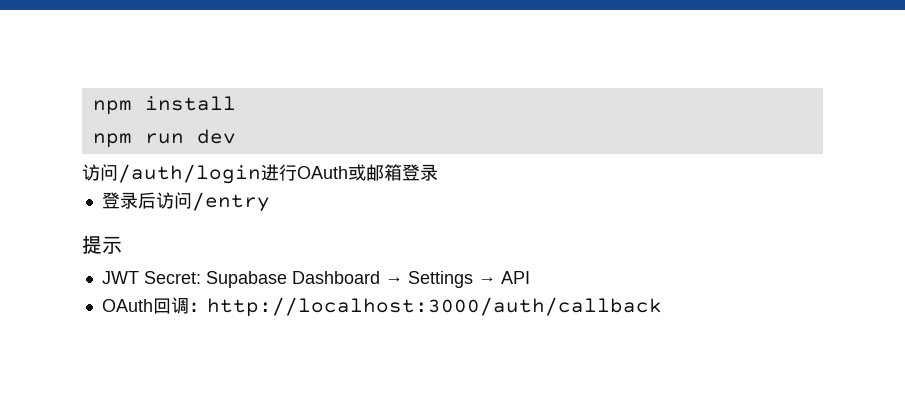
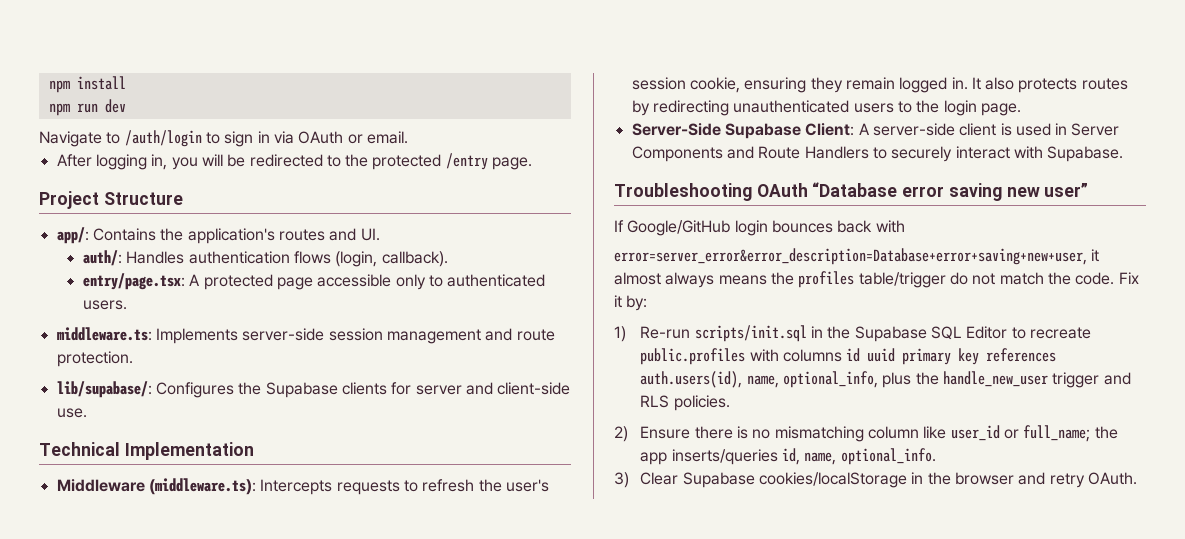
[82,164,438,184] [101,192,270,212] [82,235,122,254] [101,271,530,288] [101,297,662,317] 访问/auth/login进行OAuth或邮箱登录 // 登录后访问/entry // 提示 // JWT Secret: Supabase Dashboard → Settings → API // OAuth回调：http://localhost:3000/auth/callback -> [39,130,408,147] [56,153,533,170] [39,191,183,209] [56,227,380,244] [82,250,448,267] [82,273,546,290] [82,300,127,310] [56,327,555,344] [56,351,133,367] [56,381,571,398] [56,408,87,418] [39,442,254,460] [56,478,549,495] [631,77,1128,93] [631,100,1021,116] [631,123,1120,139] [631,146,1124,162] [614,182,1089,201] [614,220,905,236] [614,248,1100,265] [614,271,1139,288] [614,295,648,311] [614,325,1091,342] [640,348,1057,365] [640,371,1131,388] [640,395,730,411] [614,425,1118,442] [640,448,936,465] [614,472,1137,488] Navigate to /auth/login to sign in via OAuth or email. // After logging in, you will be redirected to the protected /entry page. // Project Structure // app/: Contains the application's routes and UI. // auth/: Handles authentication flows (login, callback). // entry/page.tsx: A protected page accessible only to authenticated users. // middleware.ts: Implements server-side session management and route protection. // lib/supabase/: Configures the Supabase clients for server and client-side use. // Technical Implementation // Middleware (middleware.ts): Intercepts requests to refresh the user's session cookie, ensuring they remain logged in. It also protects routes by redirecting unauthenticated users to the login page. // Server-Side Supabase Client: A server-side client is used in Server Components and Route Handlers to securely interact with Supabase. // Troubleshooting OAuth “Database error saving new user” // If Google/GitHub login bounces back with // error=server_error&error_description=Database+error+saving+new+user, it almost always means the profiles table/trigger do not match the code. Fix it by: // 1) Re-run scripts/init.sql in the Supabase SQL Editor to recreate public.profiles with columns id uuid primary key references auth.users(id), name, optional_info, plus the handle_new_user trigger and RLS policies. // 2) Ensure there is no mismatching column like user_id or full_name; the app inserts/queries id, name, optional_info. // 3) Clear Supabase cookies/localStorage in the browser and retry OAuth.

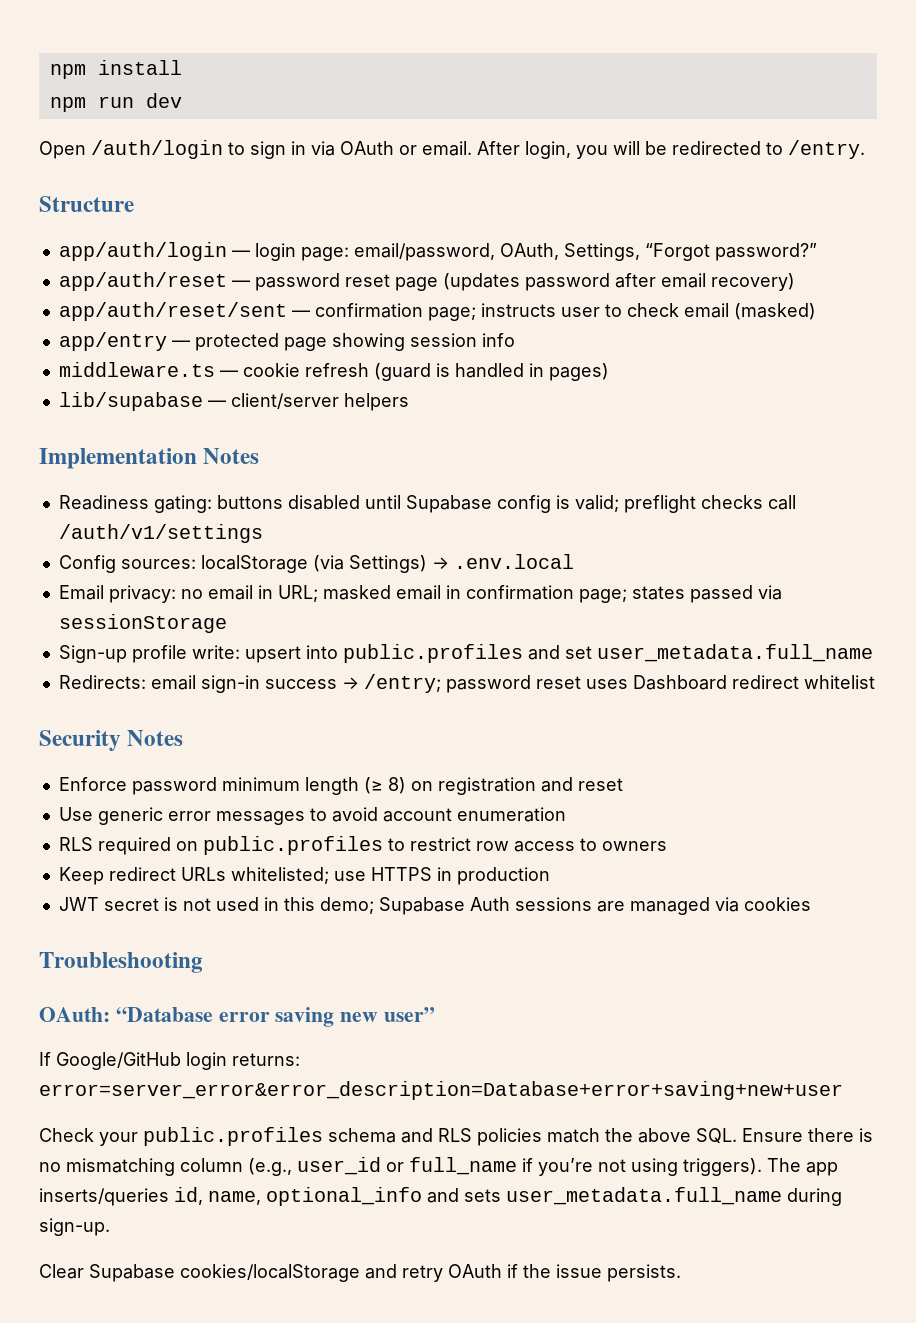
[39,131,121,147] Navigate to -> [39,141,86,159] Open
[56,154,168,170] // After logging in, -> [477,141,571,159] After login,
[345,153,533,170] [39,191,183,209] [56,227,380,244] [82,250,448,267] [82,273,546,290] [82,300,127,310] [56,327,555,344] [56,351,133,367] [56,381,571,398] [56,408,87,418] [39,442,254,460] [56,478,549,495] [631,77,1128,93] [631,100,1021,116] [631,123,1120,139] [631,146,1124,162] the protected /entry page. // Project Structure // app/: Contains the application's routes and UI. // auth/: Handles authentication flows (login, callback). // entry/page.tsx: A protected page accessible only to authenticated users. // middleware.ts: Implements server-side session management and route protection. // lib/supabase/: Configures the Supabase clients for server and client-side use. // Technical Implementation // Middleware (middleware.ts): Intercepts requests to refresh the user's session cookie, ensuring they remain logged in. It also protects routes by redirecting unauthenticated users to the login page. // Server-Side Supabase Client: A server-side client is used in Server Components and Route Handlers to securely interact with Supabase. -> [788,140,865,159] [39,196,134,212] [58,242,817,261] [58,272,795,291] [58,302,816,321] [58,332,515,351] [58,362,609,381] [58,392,409,411] [39,448,260,469] [58,495,796,513] [58,524,263,543] [58,554,574,573] [58,585,782,603] [58,614,227,633] [58,644,873,663] [58,674,875,693] [39,730,184,751] [58,777,623,795] [58,807,566,825] [58,836,667,855] [58,867,550,885] [58,897,811,915] /entry. // Structure // app/auth/login — login page: email/password, OAuth, Settings, “Forgot password?” // app/auth/reset — password reset page (updates password after email recovery) // app/auth/reset/sent — confirmation page; instructs user to check email (masked) // app/entry — protected page showing session info // middleware.ts — cookie refresh (guard is handled in pages) // lib/supabase — client/server helpers // Implementation Notes // Readiness gating: buttons disabled until Supabase config is valid; preflight checks call /auth/v1/settings // Config sources: localStorage (via Settings) → .env.local // Email privacy: no email in URL; masked email in confirmation page; states passed via sessionStorage // Sign-up profile write: upsert into public.profiles and set user_metadata.full_name // Redirects: email sign-in success → /entry; password reset uses Dashboard redirect whitelist // Security Notes // Enforce password minimum length (≥ 8) on registration and reset // Use generic error messages to avoid account enumeration // RLS required on public.profiles to restrict row access to owners // Keep redirect URLs whitelisted; use HTTPS in production // JWT secret is not used in this demo; Supabase Auth sessions are managed via cookies
[756,183,808,197] OAuth -> [39,1007,110,1022] // OAuth:
[771,220,905,233] [614,248,1100,265] [614,271,1139,288] [614,295,648,311] [614,325,1091,342] [640,348,1057,365] [640,371,1131,388] [640,395,730,411] [614,426,628,442] bounces back with // error=server_error&error_description=Database+error+saving+new+user, it almost always means the profiles table/trigger do not match the code. Fix it by: // 1) Re-run scripts/init.sql in the Supabase SQL Editor to recreate public.profiles with columns id uuid primary key references auth.users(id), name, optional_info, plus the handle_new_user trigger and RLS policies. // 2) -> [232,1053,300,1066] [39,1081,843,1100] [39,1127,737,1146] returns: error=server_error&error_description=Database+error+saving+new+user // Check your public.profiles schema and RLS policies match the above SQL.
[923,426,947,439] like -> [248,1158,292,1176] (e.g.,
[1023,425,1118,442] [640,448,936,465] [614,472,1137,488] full_name; the app inserts/queries id, name, optional_info. // 3) Clear Supabase cookies/localStorage in the browser and retry OAuth. -> [409,1157,838,1176] [39,1187,842,1206] [39,1218,110,1236] [39,1264,681,1282] full_name if you’re not using triggers). The app inserts/queries id, name, optional_info and sets user_metadata.full_name during sign-up. // Clear Supabase cookies/localStorage and retry OAuth if the issue persists.

